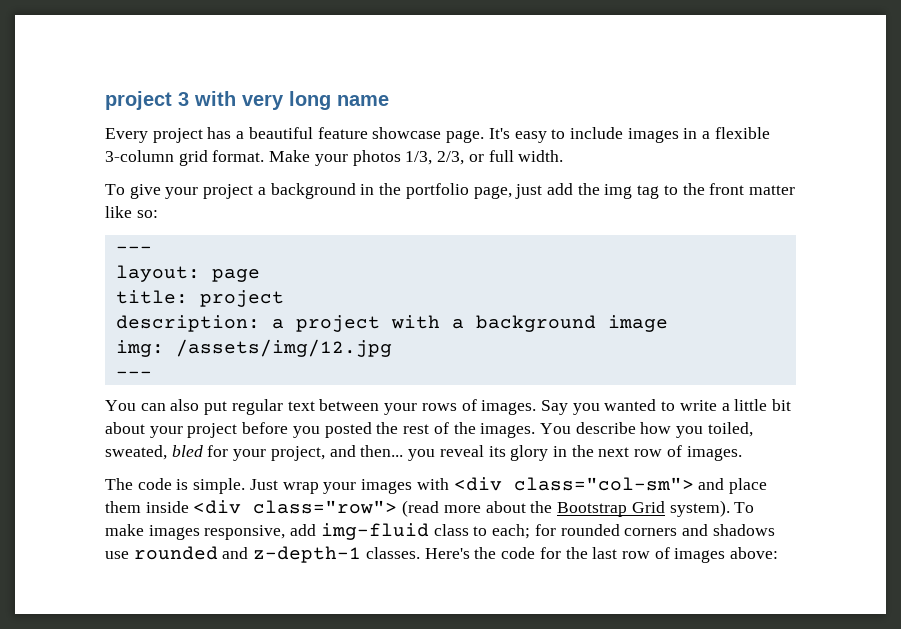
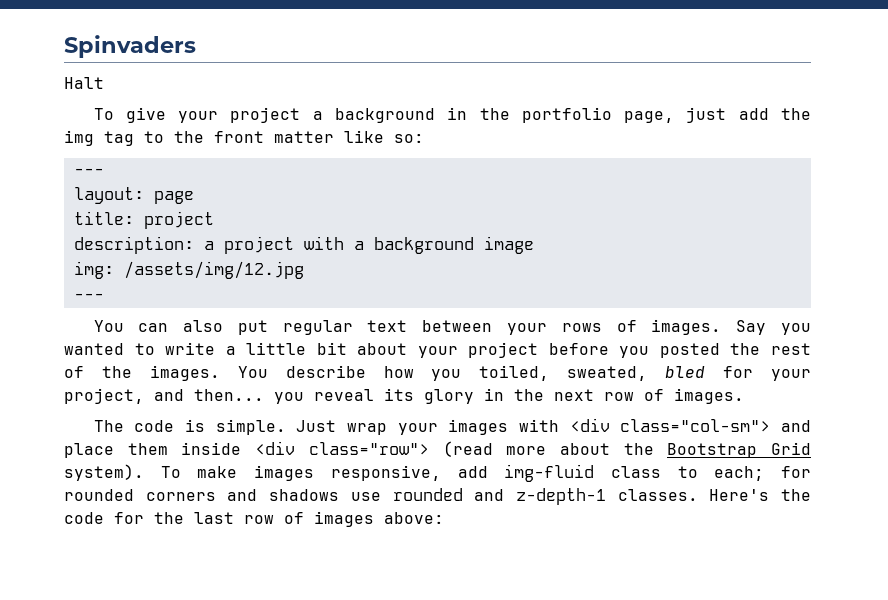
[105,91,389,110] [105,127,770,143] [105,150,564,166] project 3 with very long name // Every project has a beautiful feature showcase page. It's easy to include images in a flexible 3-column grid format. Make your photos 1/3, 2/3, or full width. -> [64,35,196,58] [64,77,104,89] Spinvaders // Halt

